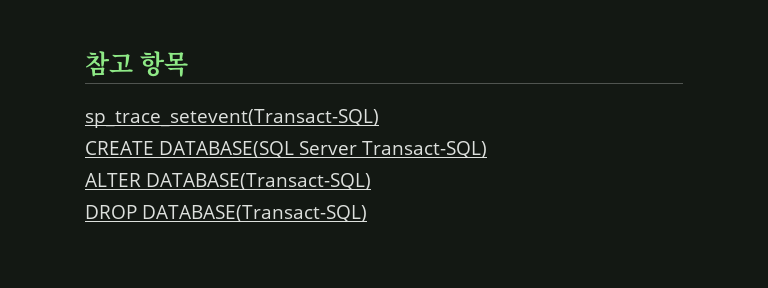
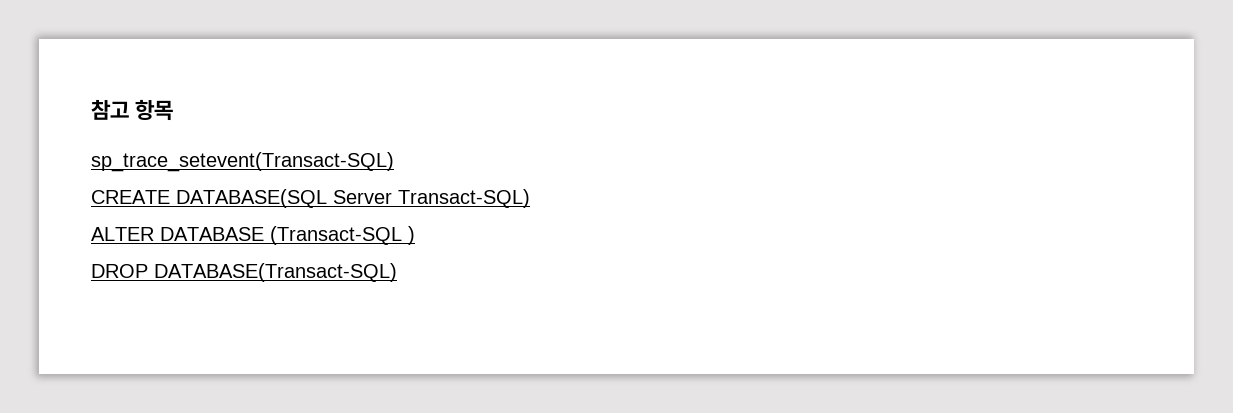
[146,173,371,190] DATABASE(Transact-SQL) -> [160,226,415,245] DATABASE (Transact-SQL )

